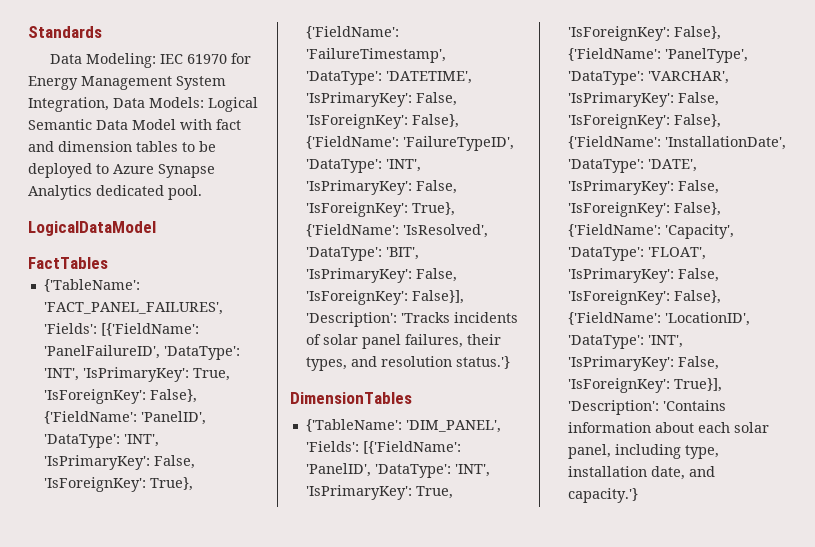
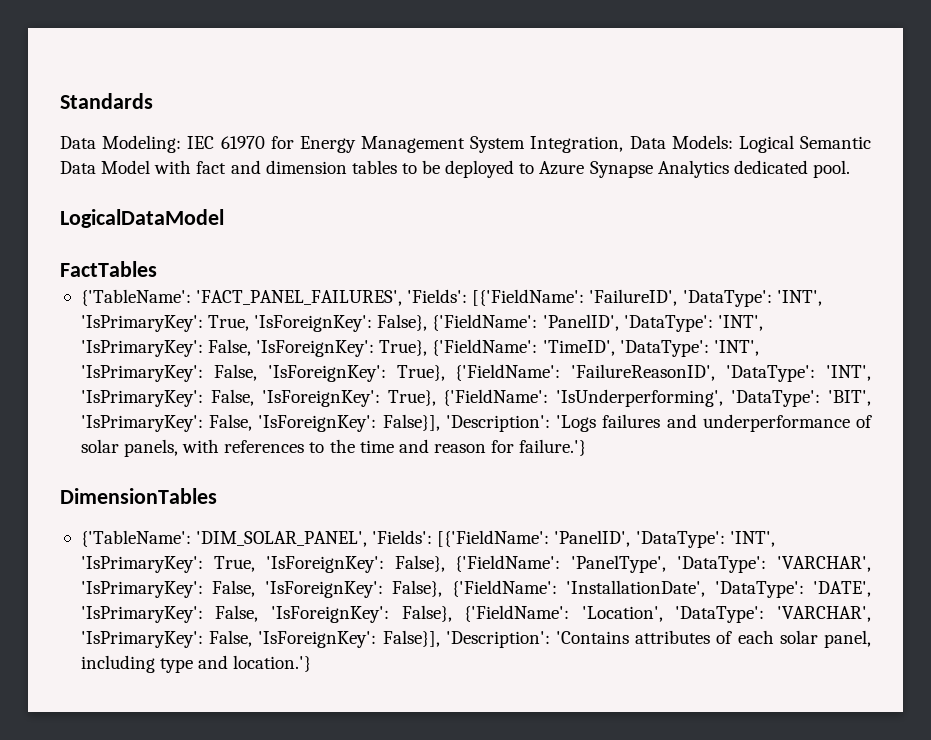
[43,345,160,359] 'PanelFailureID', -> [589,289,678,306] 'FailureID',
[305,48,446,63] [305,71,472,85] [305,92,457,107] [305,114,459,129] [305,136,514,151] [305,159,421,173] [305,180,457,195] [305,202,455,217] [305,224,488,238] 'FailureTimestamp', 'DataType': 'DATETIME', 'IsPrimaryKey': False, 'IsForeignKey': False}, {'FieldName': 'FailureTypeID', 'DataType': 'INT', 'IsPrimaryKey': False, 'IsForeignKey': True}, {'FieldName': 'IsResolved', -> [542,340,759,357] [80,364,872,382] [80,389,724,407] 'TimeID', 'DataType': 'INT', 'IsPrimaryKey': False, 'IsForeignKey': True}, {'FieldName': 'FailureReasonID', 'DataType': 'INT', 'IsPrimaryKey': False, 'IsForeignKey': True}, {'FieldName': 'IsUnderperforming',
[400,312,518,323] [305,334,501,349] [305,356,510,371] 'Tracks incidents of solar panel failures, their types, and resolution status.'} -> [556,414,873,432] [80,439,587,457] 'Logs failures and underperformance of solar panels, with references to the time and reason for failure.'}
[405,420,501,433] 'DIM_PANEL', -> [196,531,368,547] 'DIM_SOLAR_PANEL',
[664,224,734,239] [567,247,706,261] [567,268,719,283] [567,290,721,305] [567,312,750,326] [567,335,683,349] [567,356,719,371] [567,378,722,393] [567,400,726,415] [567,422,769,433] [567,444,719,459] [567,466,715,480] [567,488,638,503] 'Capacity', 'DataType': 'FLOAT', 'IsPrimaryKey': False, 'IsForeignKey': False}, {'FieldName': 'LocationID', 'DataType': 'INT', 'IsPrimaryKey': False, 'IsForeignKey': True}], 'Description': 'Contains information about each solar panel, including type, installation date, and capacity.'} -> [581,606,871,623] [80,630,872,648] [80,655,312,673] 'Location', 'DataType': 'VARCHAR', 'IsPrimaryKey': False, 'IsForeignKey': False}], 'Description': 'Contains attributes of each solar panel, including type and location.'}

